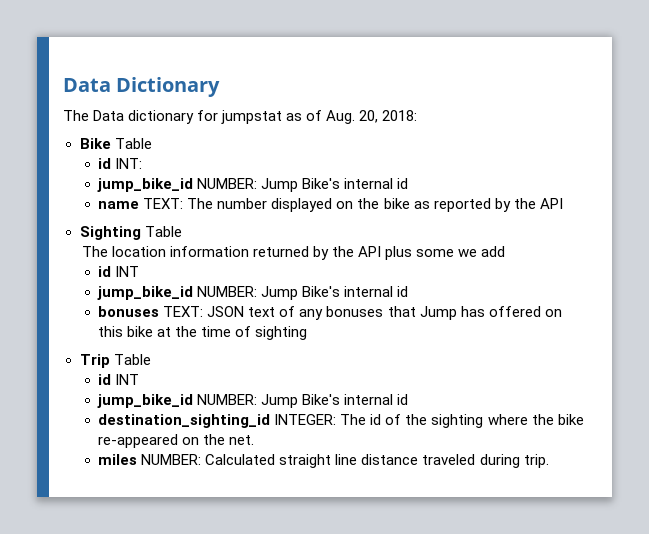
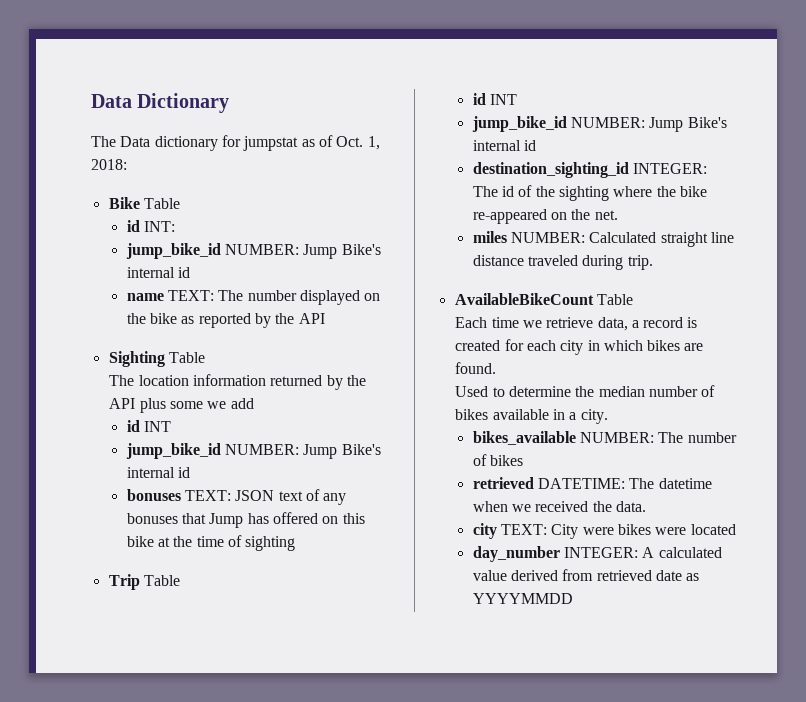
[326,110,379,124] Aug. 20, -> [336,136,380,150] Oct. 1,
(549, 461) none -> [454,293,633,305] [455,317,698,331] [455,339,704,355] [455,362,497,374] [455,385,716,397] [455,409,608,424] [472,431,737,445] [472,454,524,466] [472,477,712,489] [472,501,647,512] [472,523,736,539] [472,546,722,562] [472,569,700,581] [472,593,573,604] // AvailableBikeCount Table // Each time we retrieve data, a record is created for each city in which bikes are found. // Used to determine the median number of bikes available in a city. // bikes_available NUMBER: The number of bikes // retrieved DATETIME: The datetime when we received the data. // city TEXT: City were bikes were located // day_number INTEGER: A calculated value derived from retrieved date as YYYYMMDD

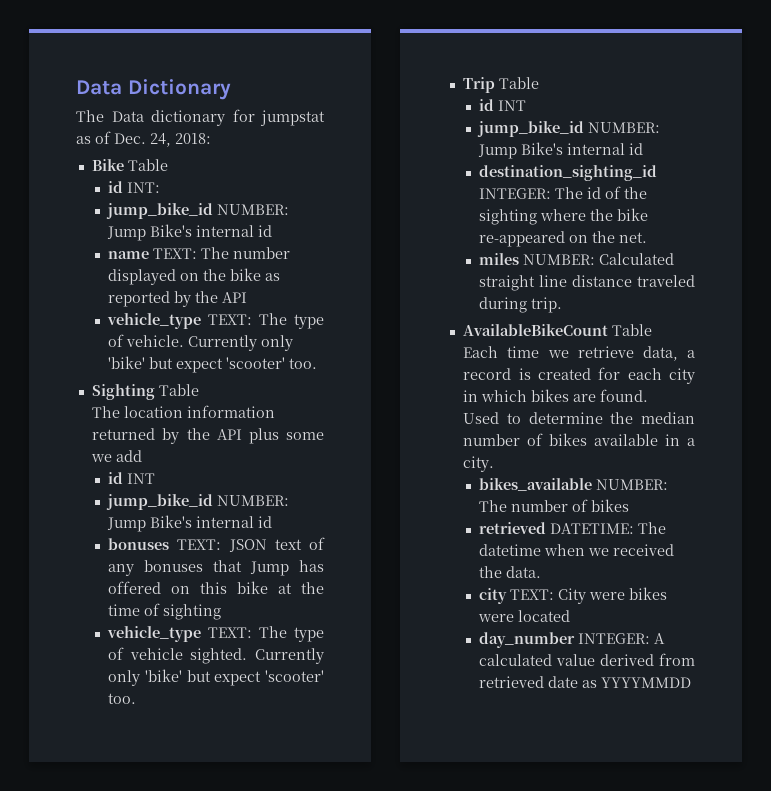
[336,136,380,150] Oct. 1, -> [114,133,171,147] Dec. 24,
(325, 318) none -> [107,313,324,329] [108,334,294,351] [108,356,318,373] // vehicle_type TEXT: The type of vehicle. Currently only 'bike' but expect 'scooter' too.
(296, 543) none -> [107,626,324,642] [108,647,324,664] [108,669,324,686] [108,693,137,704] // vehicle_type TEXT: The type of vehicle sighted. Currently only 'bike' but expect 'scooter' too.

